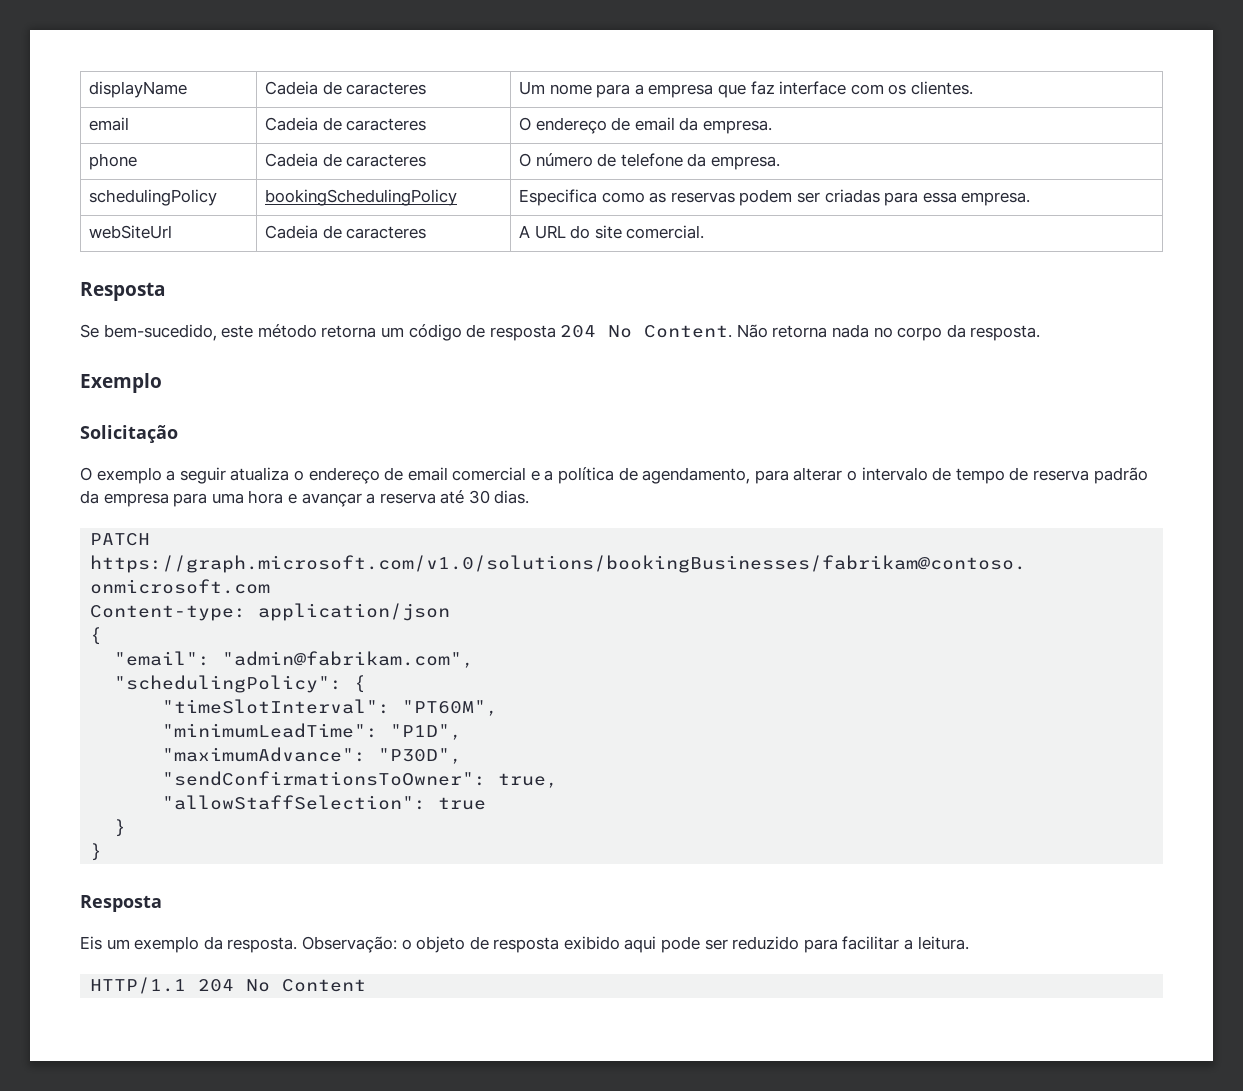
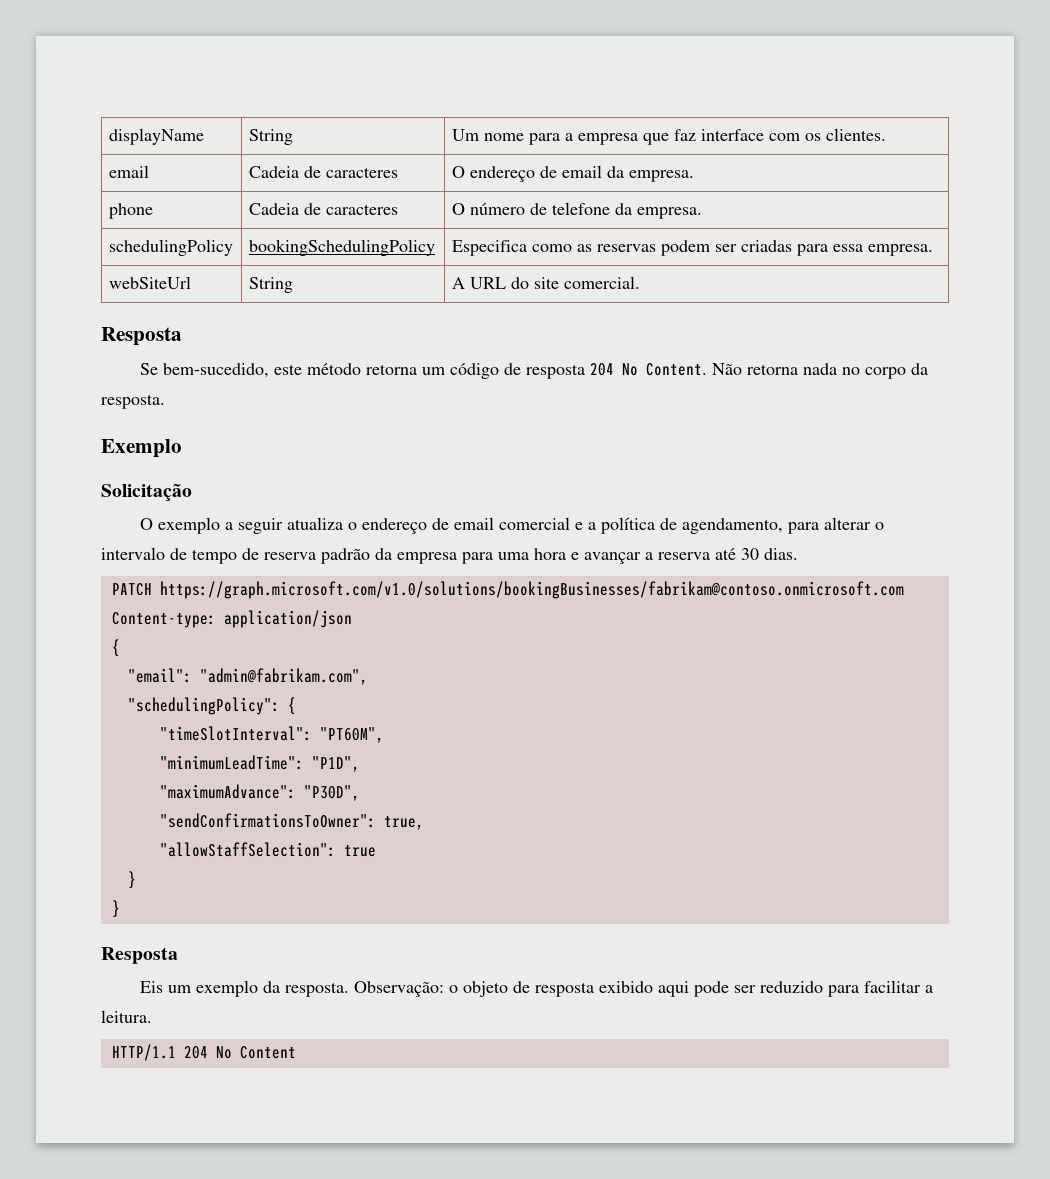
[265,81,427,95] Cadeia de caracteres -> [248,129,293,145] String
[265,225,427,239] Cadeia de caracteres -> [248,277,293,293] String

